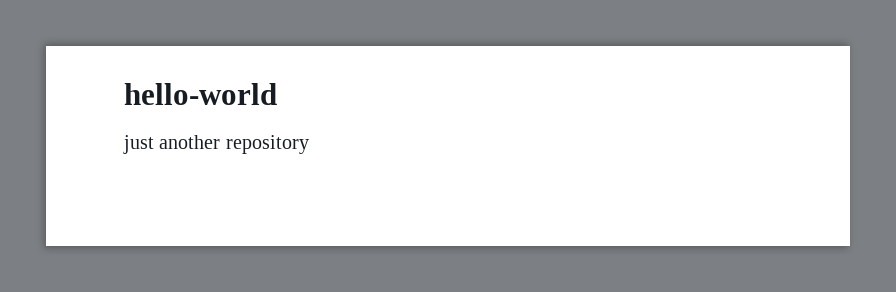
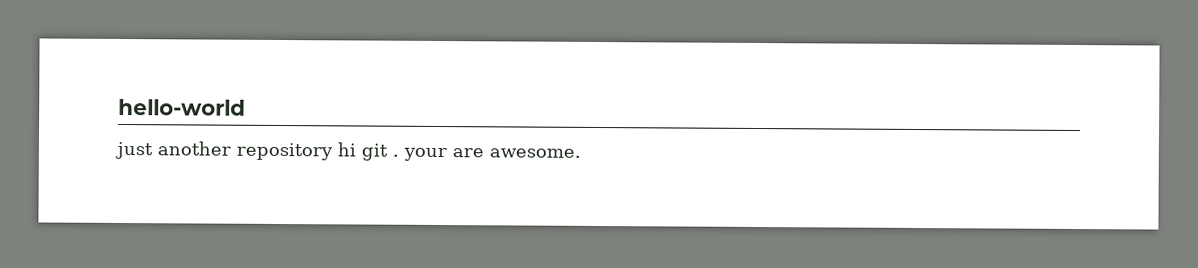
(309, 144) none -> [337,142,581,162] hi git . your are awesome.

